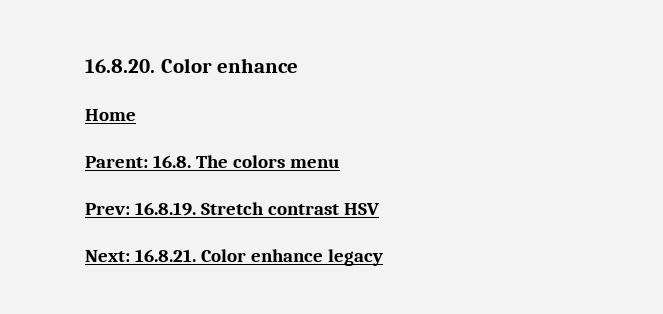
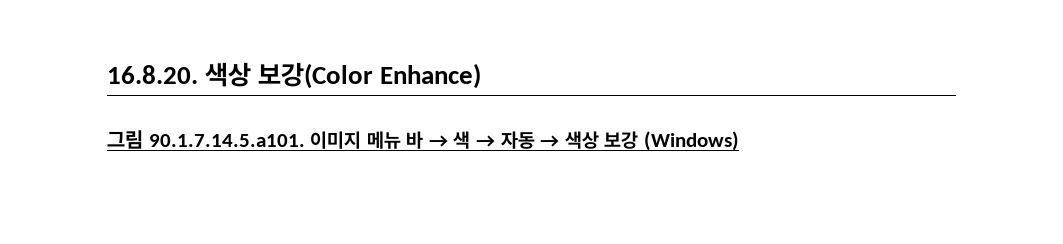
[160,58,299,73] [85,109,136,121] [85,155,340,168] [85,202,380,216] [85,249,383,266] Color enhance // Home // Parent: 16.8. The colors menu // Prev: 16.8.19. Stretch contrast HSV // Next: 16.8.21. Color enhance legacy -> [205,62,482,89] [107,130,739,151] 색상 보강(Color Enhance) // 그림 90.1.7.14.5.a101. 이미지 메뉴 바 → 색 → 자동 → 색상 보강 (Windows)

